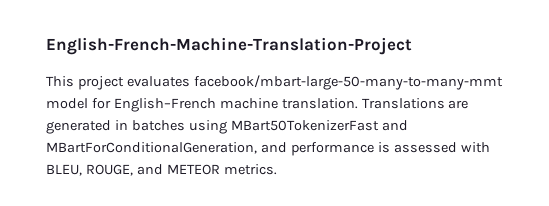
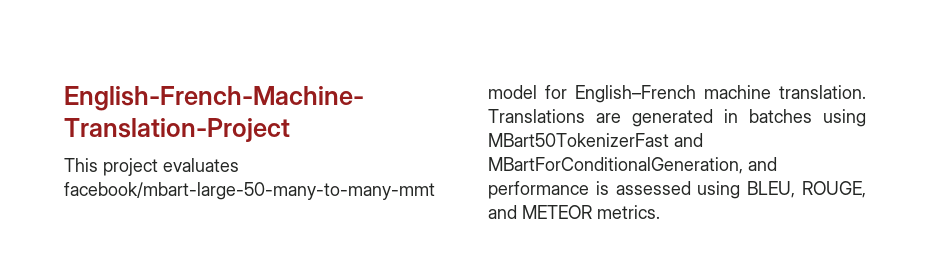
[460,142,490,153] with -> [697,181,741,199] using

